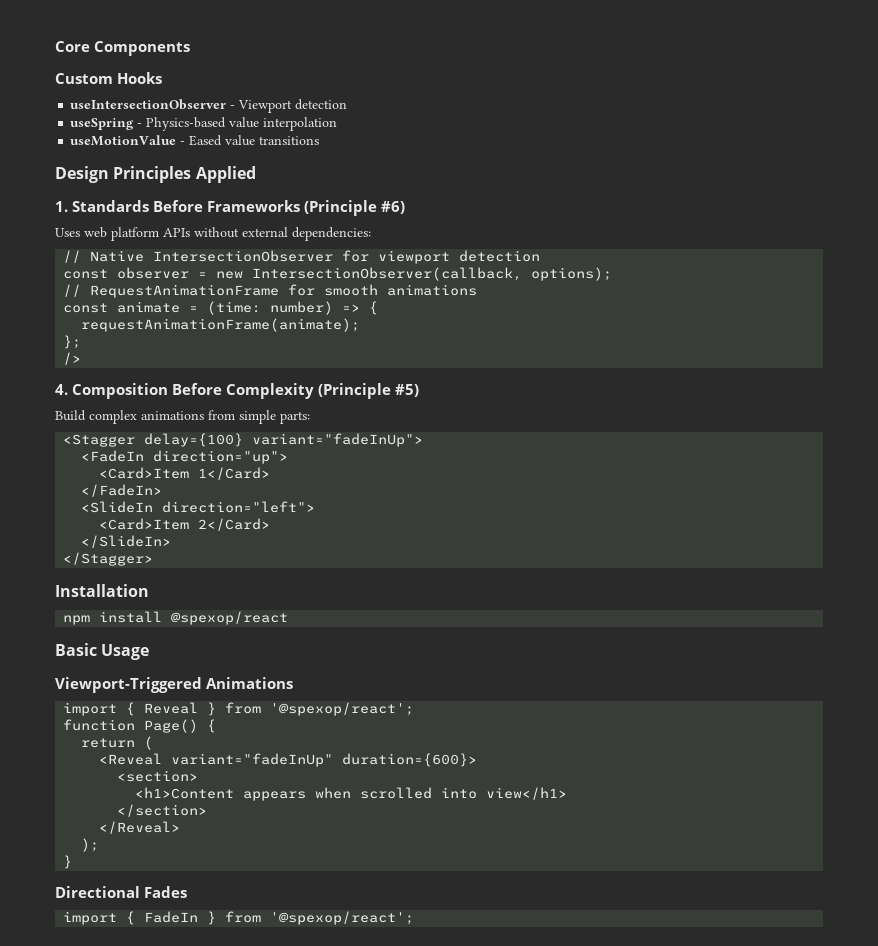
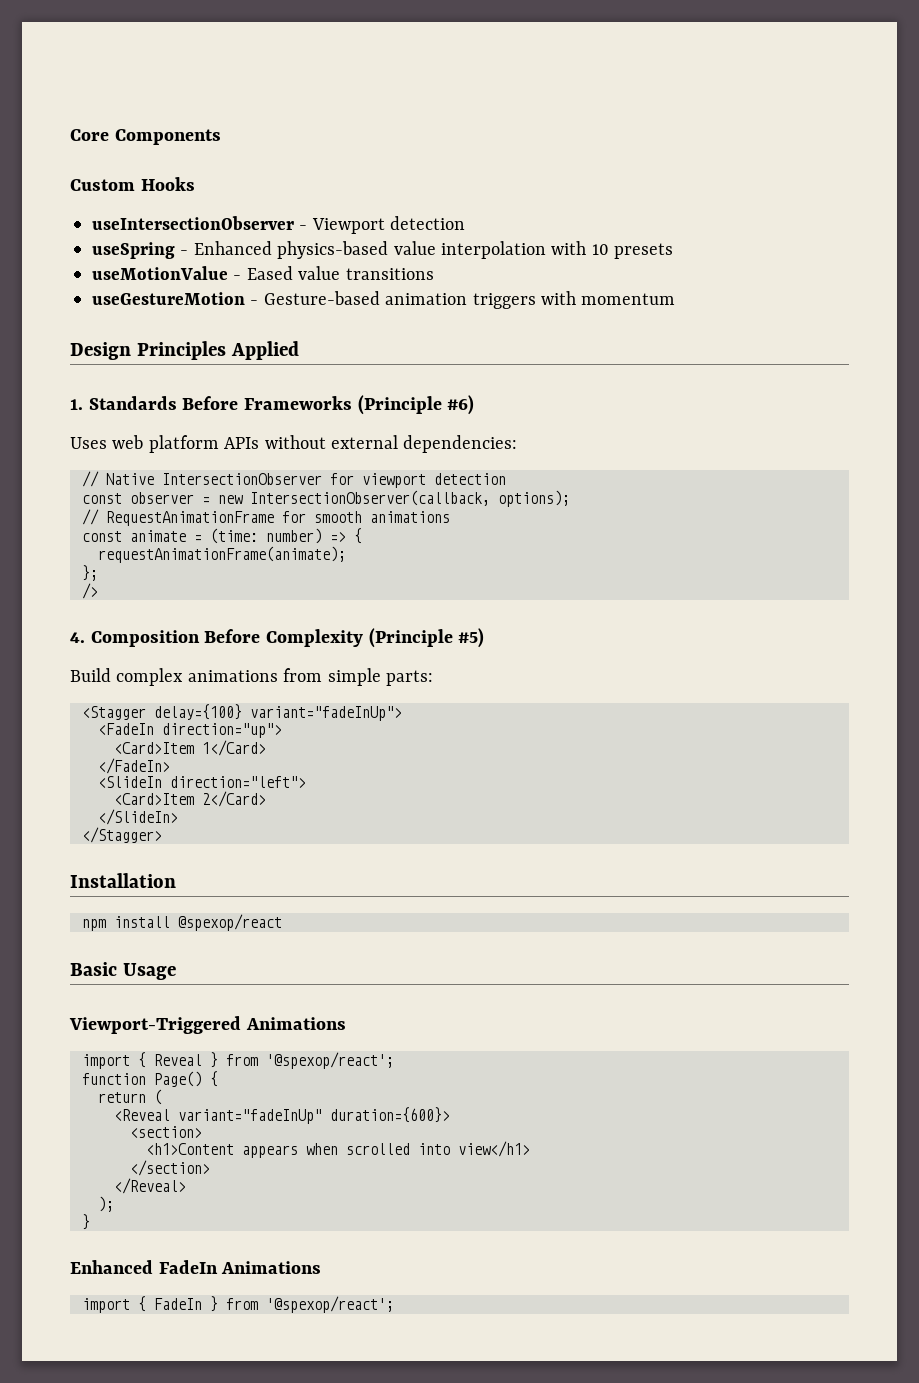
[146,117,227,131] Physics-based -> [193,241,389,259] Enhanced physics-based
(338, 124) none -> [551,241,674,259] with 10 presets
(320, 140) none -> [92,291,676,309] // useGestureMotion - Gesture-based animation triggers with momentum
[55,886,187,898] Directional Fades -> [70,1260,322,1274] Enhanced FadeIn Animations

